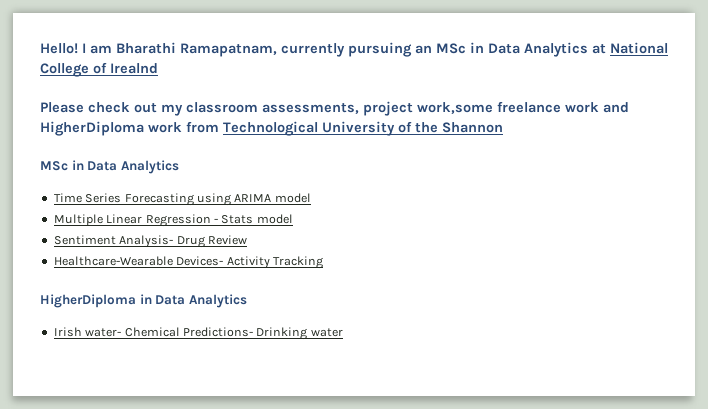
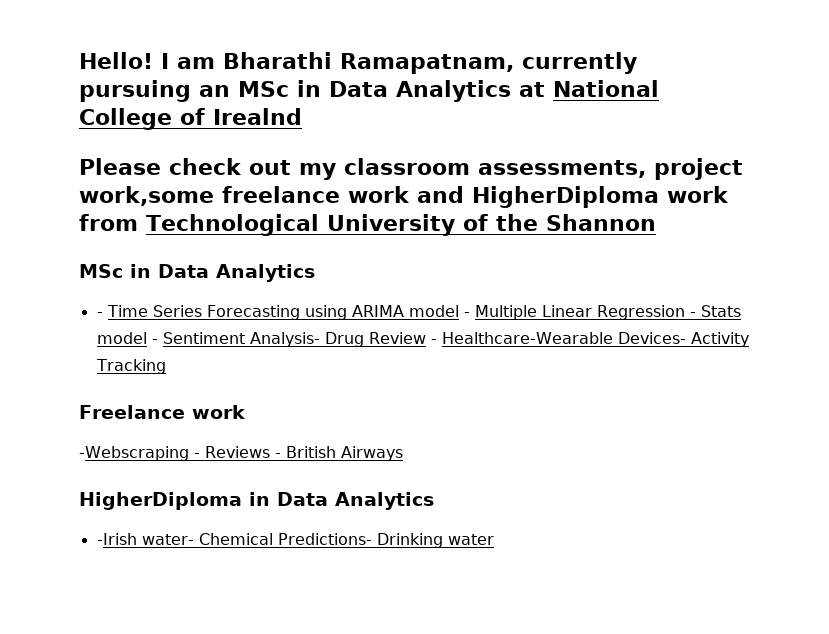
(179, 167) none -> [96,312,103,317] -
(311, 198) // -> [463,312,470,317] -
(293, 219) // -> [151,339,158,344] -
(247, 240) // -> [430,339,437,344] -
(323, 262) none -> [79,405,245,419] [79,446,403,461] // Freelance work // -Webscraping - Reviews - British Airways
[53,327,82,337] Irish -> [96,533,137,545] -Irish

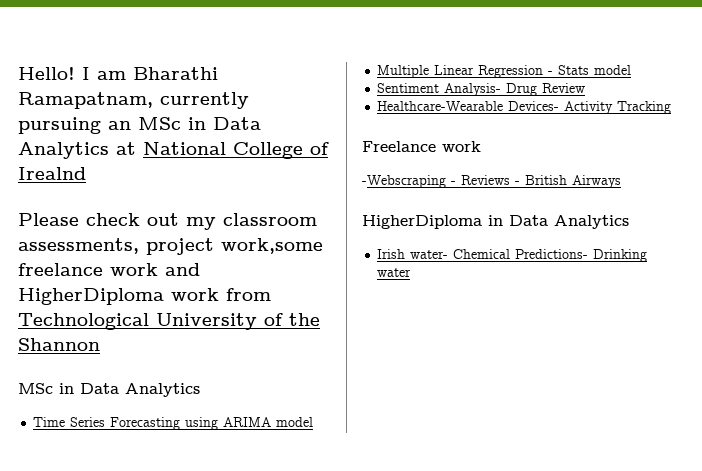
[96,312,103,317] - -> (200, 390) none
[463,312,470,317] - -> (314, 422) //
[151,339,158,344] - -> (632, 70) //
[430,339,437,344] - -> (586, 88) //
[96,533,137,545] -Irish -> [377,249,406,259] Irish

